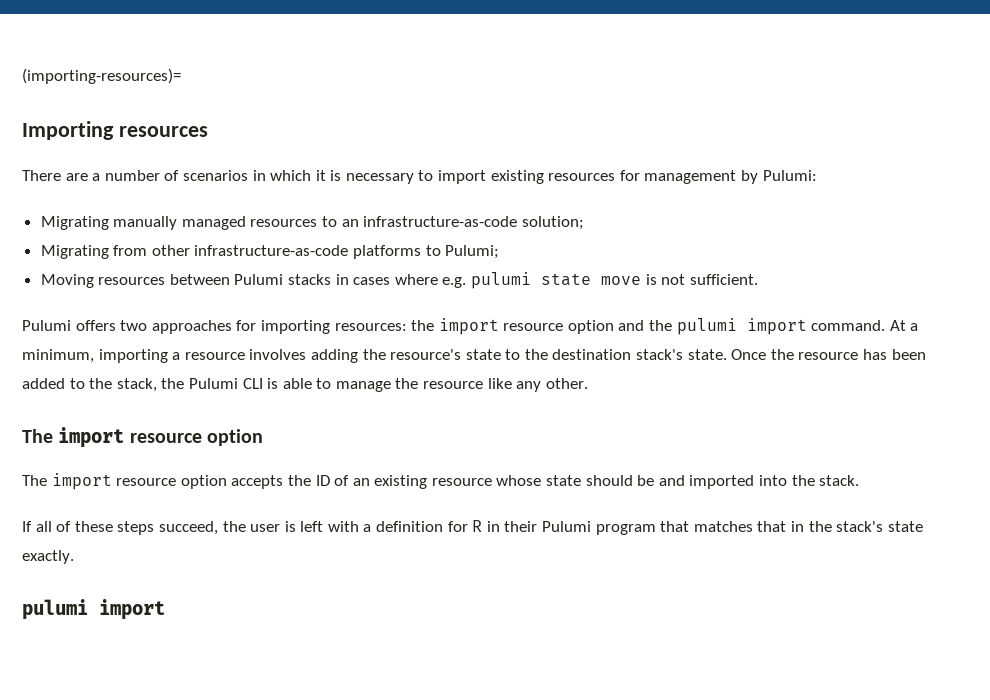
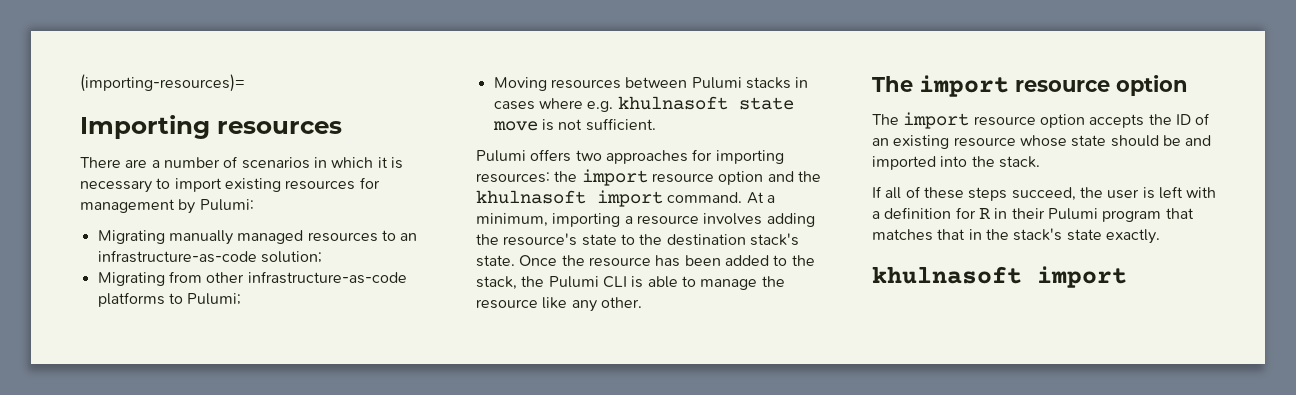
[471,272,532,289] pulumi -> [617,96,728,110] khulnasoft
[676,318,737,335] pulumi -> [476,190,586,204] khulnasoft
[22,599,88,620] pulumi -> [872,266,1022,284] khulnasoft

